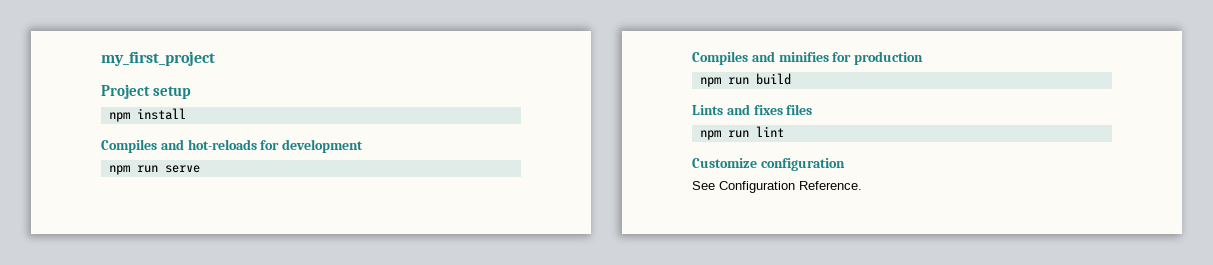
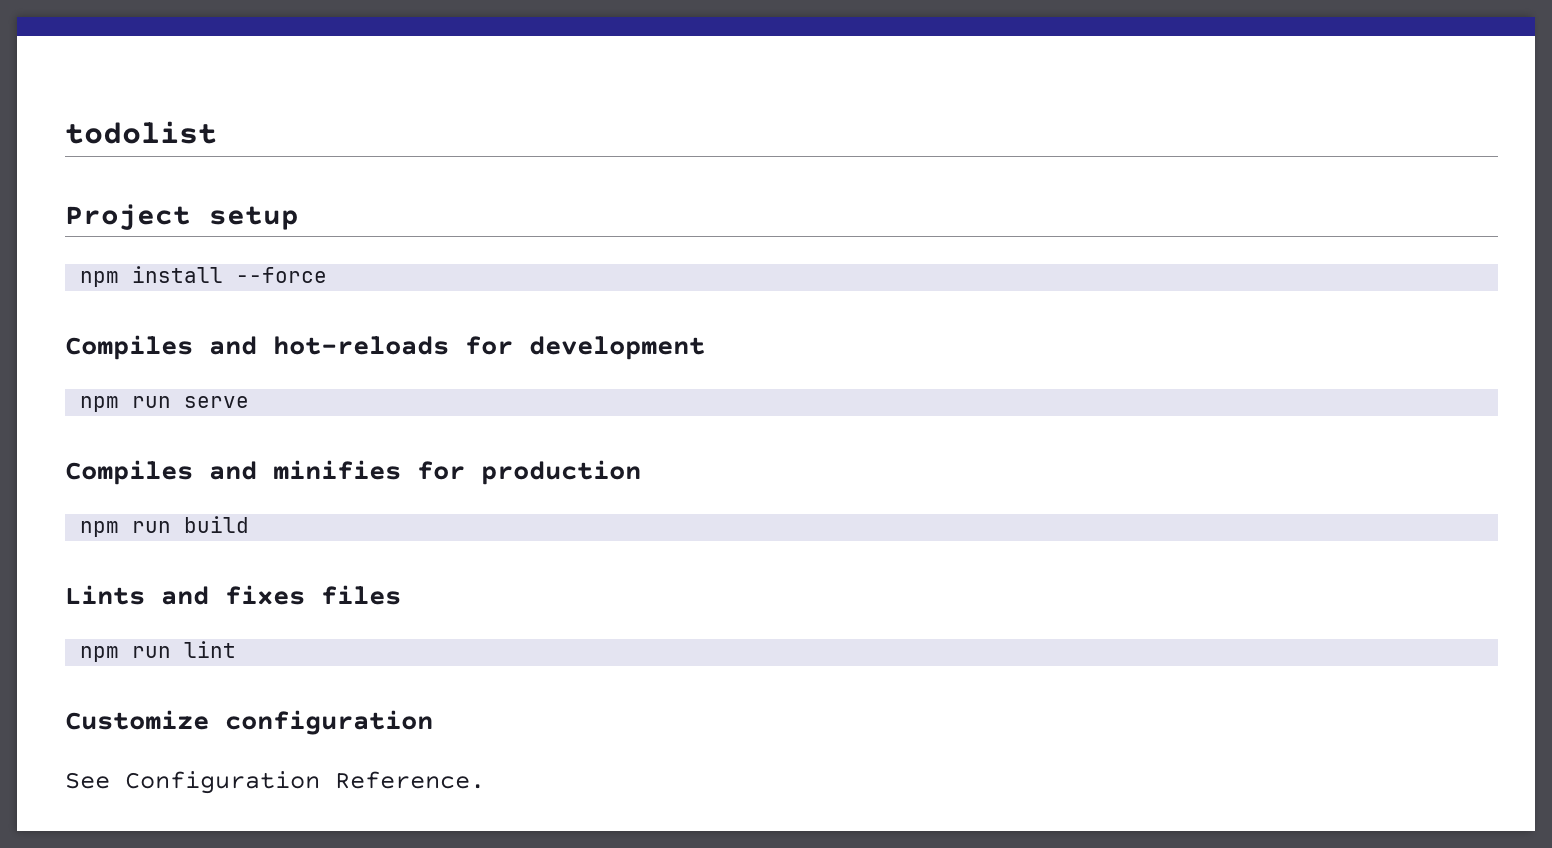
[101,51,215,66] my_first_project -> [65,121,217,144] todolist
(186, 114) none -> [236,267,328,283] --force

